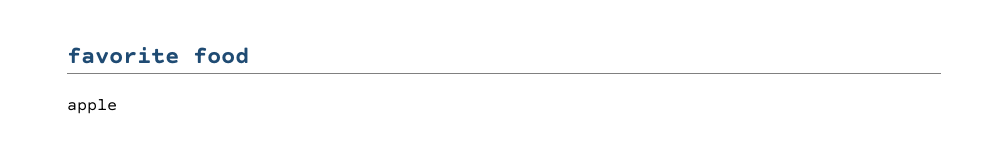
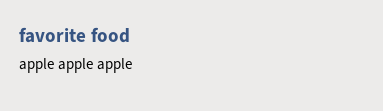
(117, 106) none -> [58,58,133,73] apple apple

